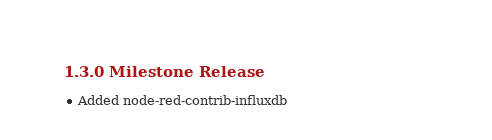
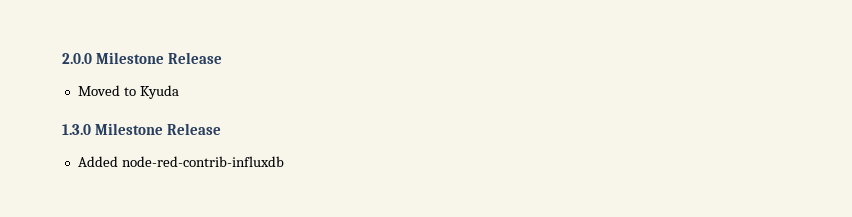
(64, 71) none -> [62,52,223,64] [77,85,179,99] 2.0.0 Milestone Release // Moved to Kyuda //

